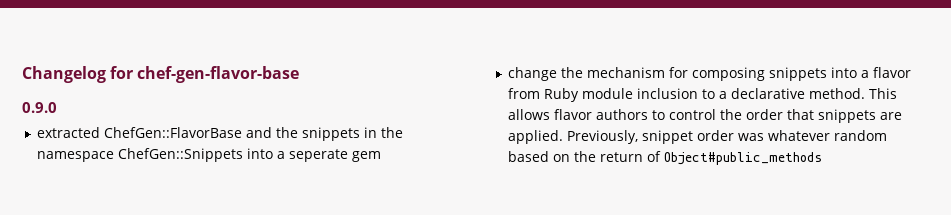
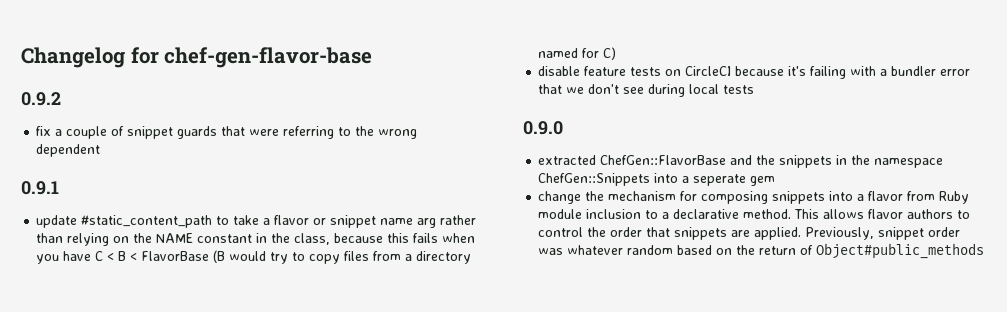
(300, 74) none -> [21,92,61,106] [36,126,418,139] [36,144,101,157] [21,181,59,195] [36,215,477,228] [36,233,476,246] [36,250,472,264] [538,47,617,60] [538,66,971,79] [538,84,755,97] // 0.9.2 // fix a couple of snippet guards that were referring to the wrong dependent // 0.9.1 // update #static_content_path to take a flavor or snippet name arg rather than relying on the NAME constant in the class, because this fails when you have C < B < FlavorBase (B would try to copy files from a directory named for C) // disable feature tests on CircleCI because it's failing with a bundler error that we don't see during local tests

